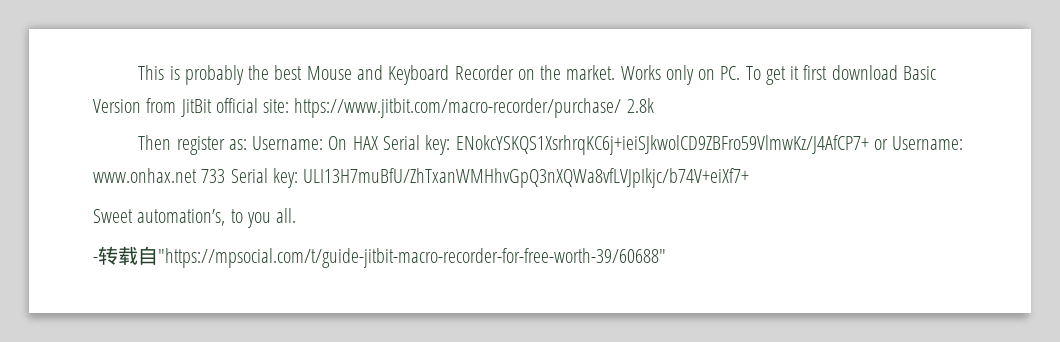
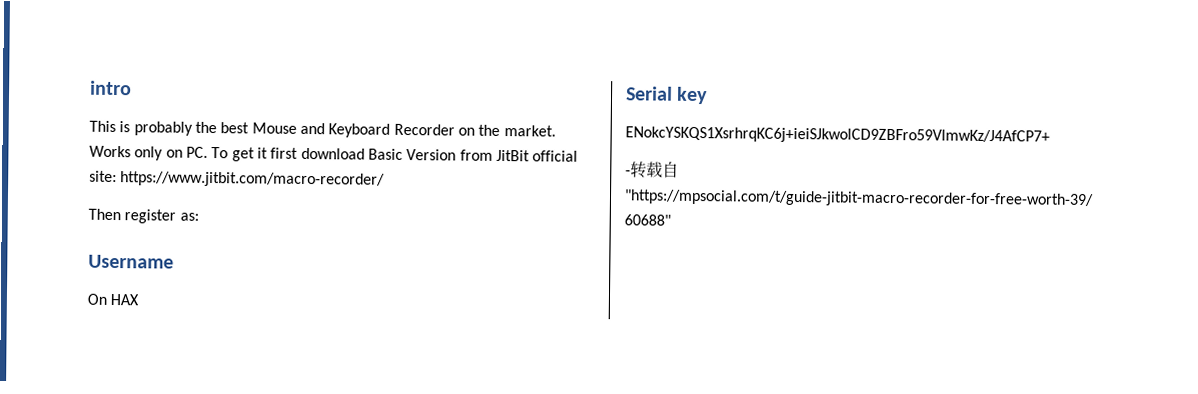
(138, 72) none -> [90,80,132,96] intro //
[294,98,654,118] https://www.jitbit.com/macro-recorder/purchase/ 2.8k -> [120,171,386,188] https://www.jitbit.com/macro-recorder/
[252,136,324,150] Username: -> [88,254,174,269] // Username //
[382,135,451,155] Serial key: -> [625,86,709,105] // Serial key //
[873,136,964,150] [93,168,750,188] [93,208,297,228] or Username: www.onhax.net 733 Serial key: ULI13H7muBfU/ZhTxanWMHhvGpQ3nXQWa8vfLVJpIkjc/b74V+eiXf7+ // Sweet automation’s, to you all. -> (1050, 135) none

